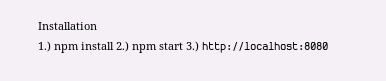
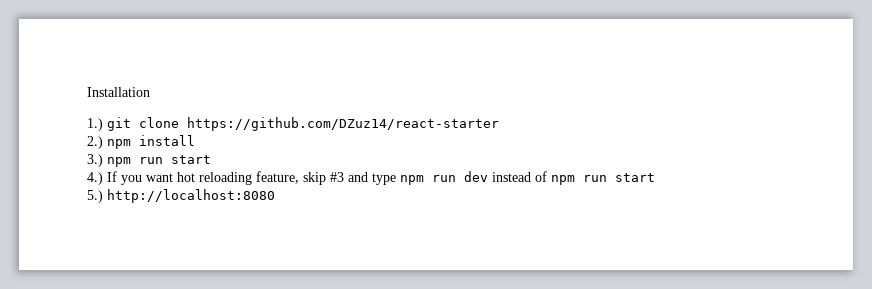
[54,41,199,53] npm install 2.) npm start 3.) -> [107,117,499,131] [87,135,195,149] [87,154,211,167] [87,171,655,185] [87,190,103,203] git clone https://github.com/DZuz14/react-starter // 2.) npm install // 3.) npm run start // 4.) If you want hot reloading feature, skip #3 and type npm run dev instead of npm run start // 5.)

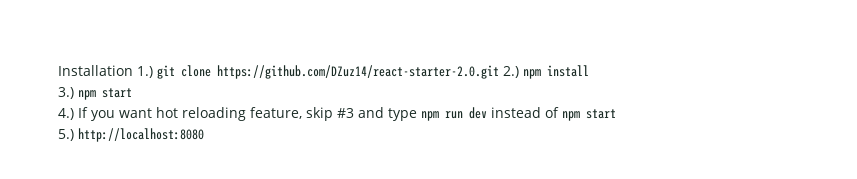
(150, 92) // -> (133, 70) none
[187,117,499,131] https://github.com/DZuz14/react-starter // -> [217,65,499,79] https://github.com/DZuz14/react-starter-2.0.git
[139,157,163,164] run -> (96, 95) none
[583,175,607,182] run -> (580, 116) none

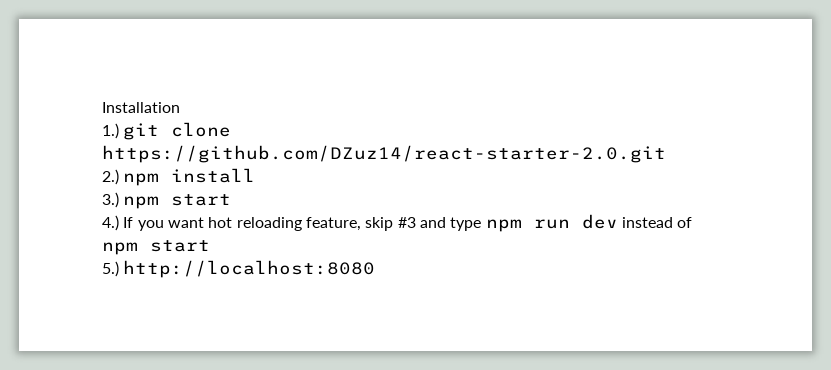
(133, 70) none -> (180, 107) //
(499, 72) none -> (666, 154) //

